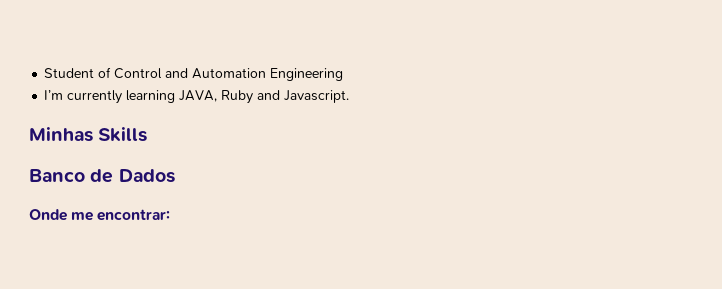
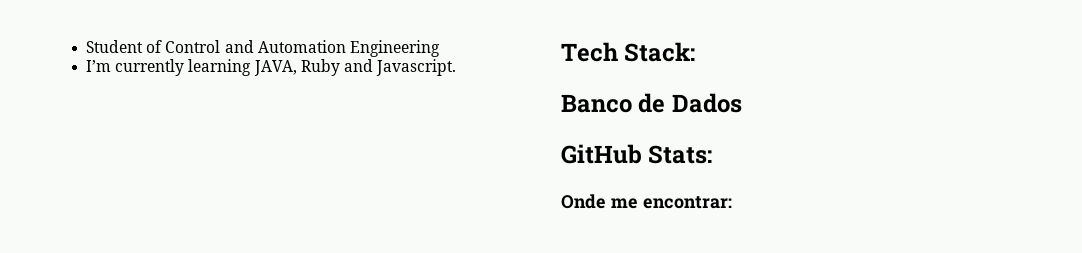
[29,127,148,142] Minhas Skills -> [561,42,696,62] Tech Stack:
(175, 176) none -> [561,144,713,164] // GitHub Stats:

